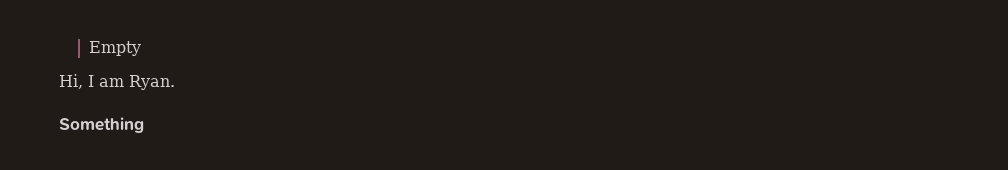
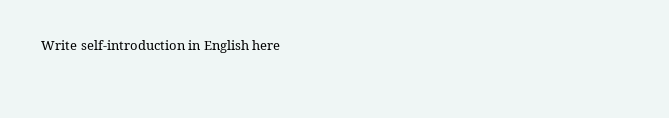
[88,41,141,56] [59,74,175,90] [59,117,144,133] Empty // Hi, I am Ryan. // Something -> [41,40,281,53] Write self-introduction in English here

